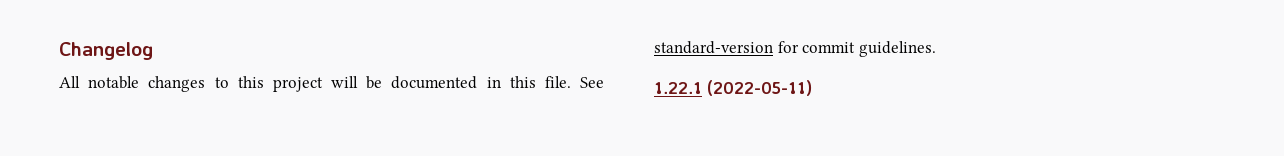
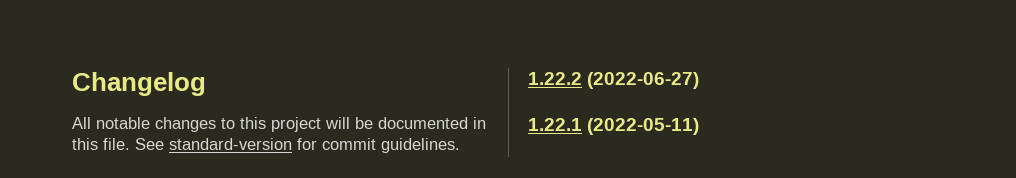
(936, 49) none -> [528,72,700,89] // 1.22.2 (2022-06-27)

